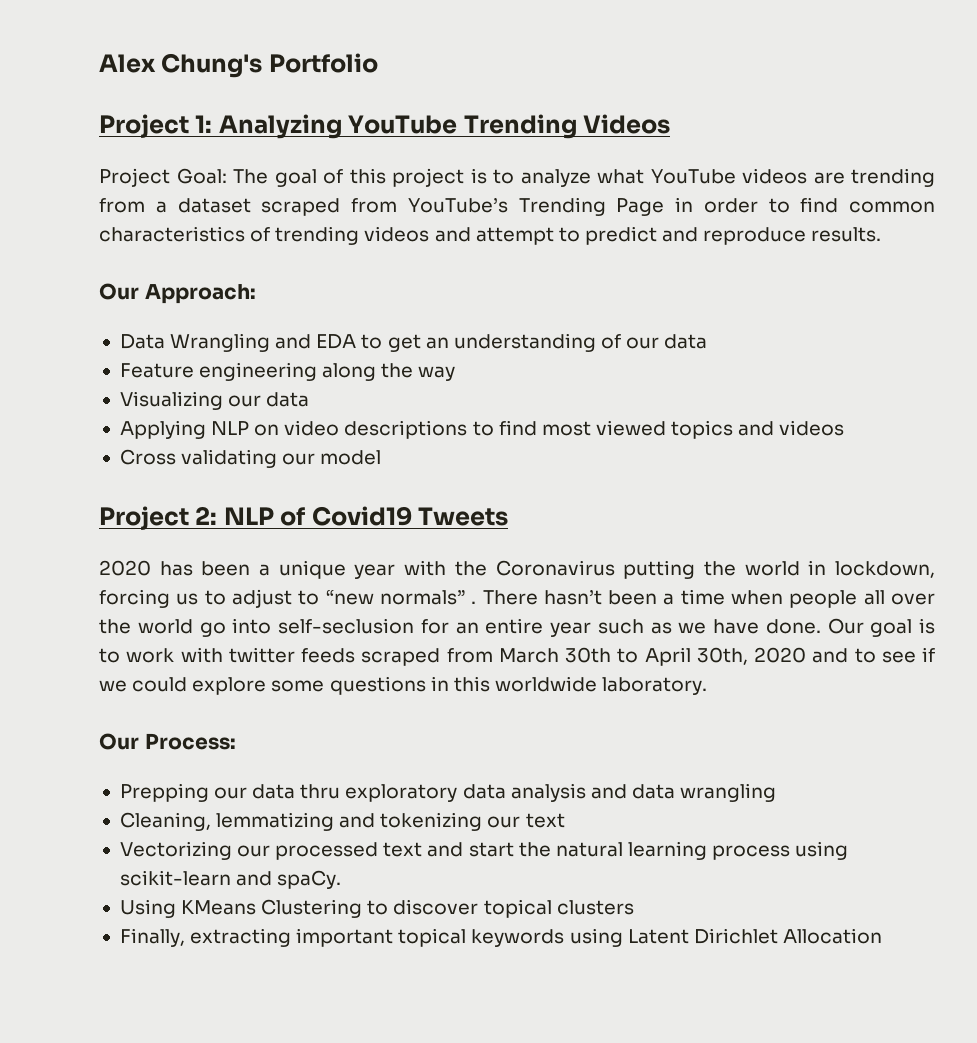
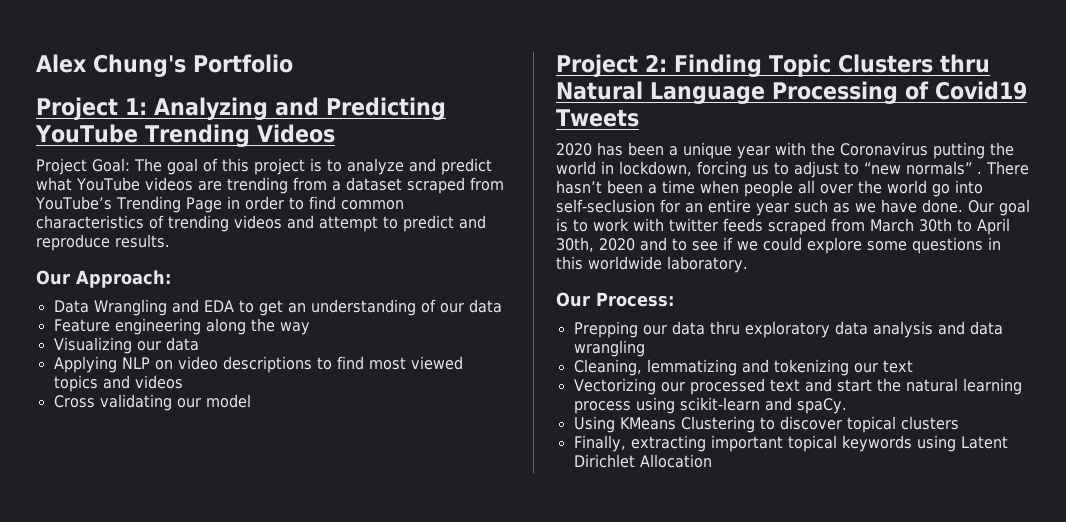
(342, 126) none -> [275,97,446,120] and Predicting
(591, 178) none -> [409,158,492,175] and predict
[223,507,274,525] NLP -> [674,54,990,77] [556,81,898,104] Finding Topic Clusters thru Natural Language Processing

